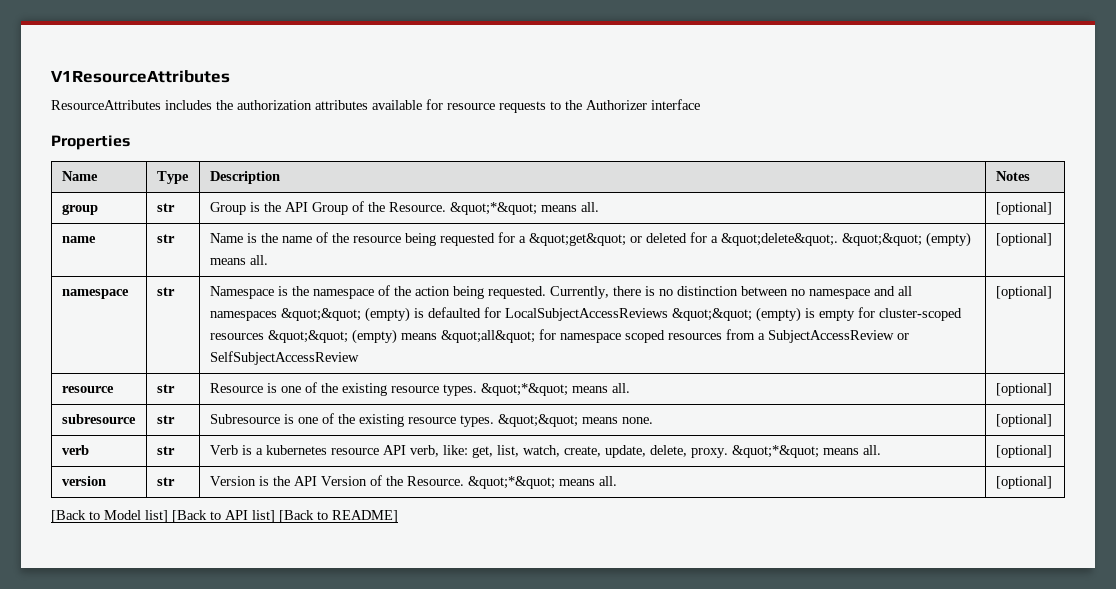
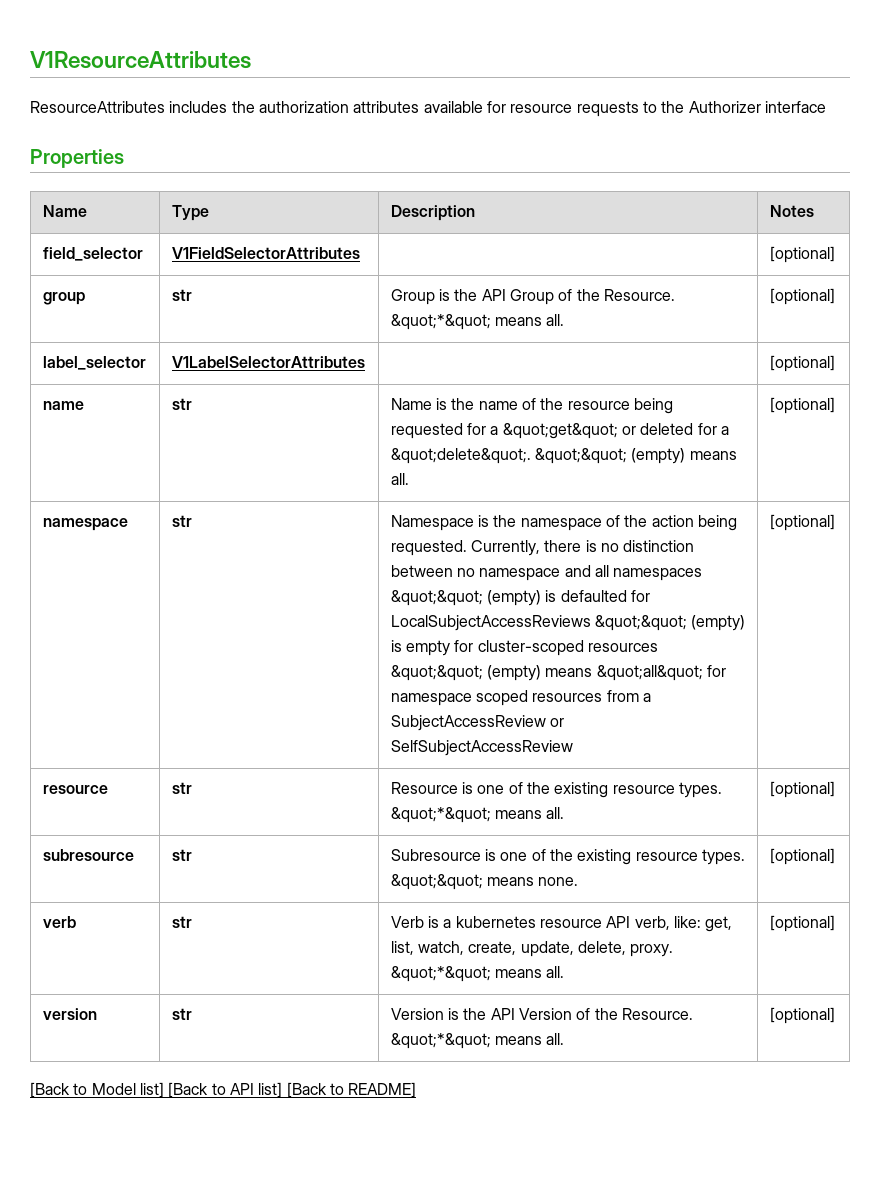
(1030, 176) none -> [42,247,143,261] [171,247,360,259] [769,246,835,263] // field_selector | V1FieldSelectorAttributes | | [optional]
(1052, 208) none -> [42,356,146,370] [171,356,365,368] [769,355,835,372] // label_selector | V1LabelSelectorAttributes | | [optional]

